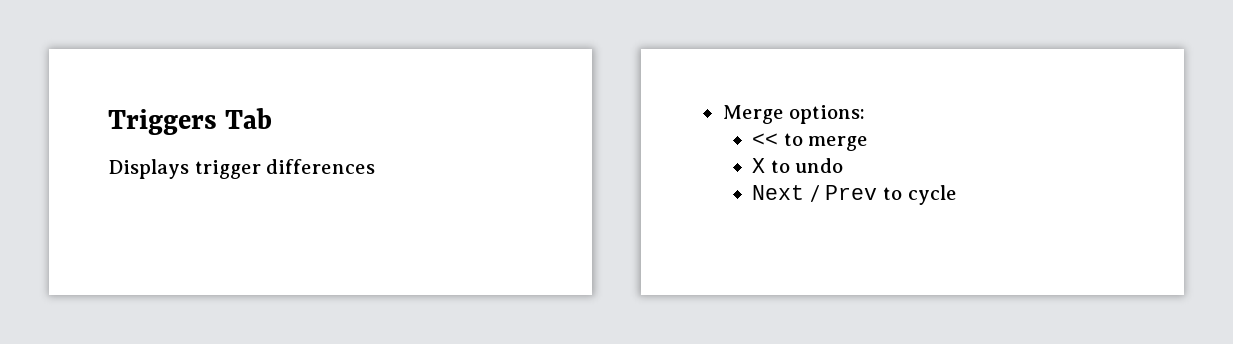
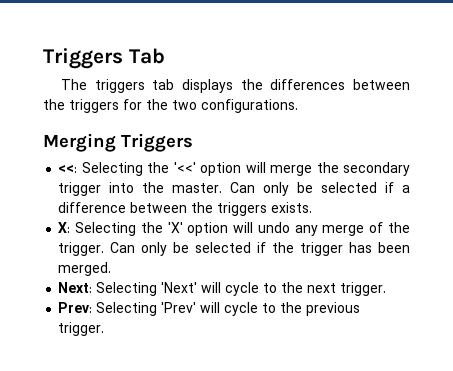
[108,159,376,179] [722,105,866,124] [752,133,869,151] [752,158,844,173] [752,185,957,205] Displays trigger differences // Merge options: // << to merge // X to undo // Next / Prev to cycle -> [61,79,411,93] [43,99,298,113] [43,133,193,152] [58,162,410,176] [58,182,411,196] [58,202,313,216] [58,222,410,236] [58,242,411,256] [58,262,112,276] [58,282,387,296] [58,302,361,316] [58,322,105,336] The triggers tab displays the differences between the triggers for the two configurations. // Merging Triggers // <<: Selecting the '<<' option will merge the secondary trigger into the master. Can only be selected if a difference between the triggers exists. // X: Selecting the 'X' option will undo any merge of the trigger. Can only be selected if the trigger has been merged. // Next: Selecting 'Next' will cycle to the next trigger. // Prev: Selecting 'Prev' will cycle to the previous trigger.

